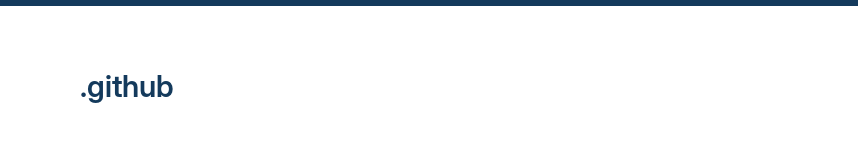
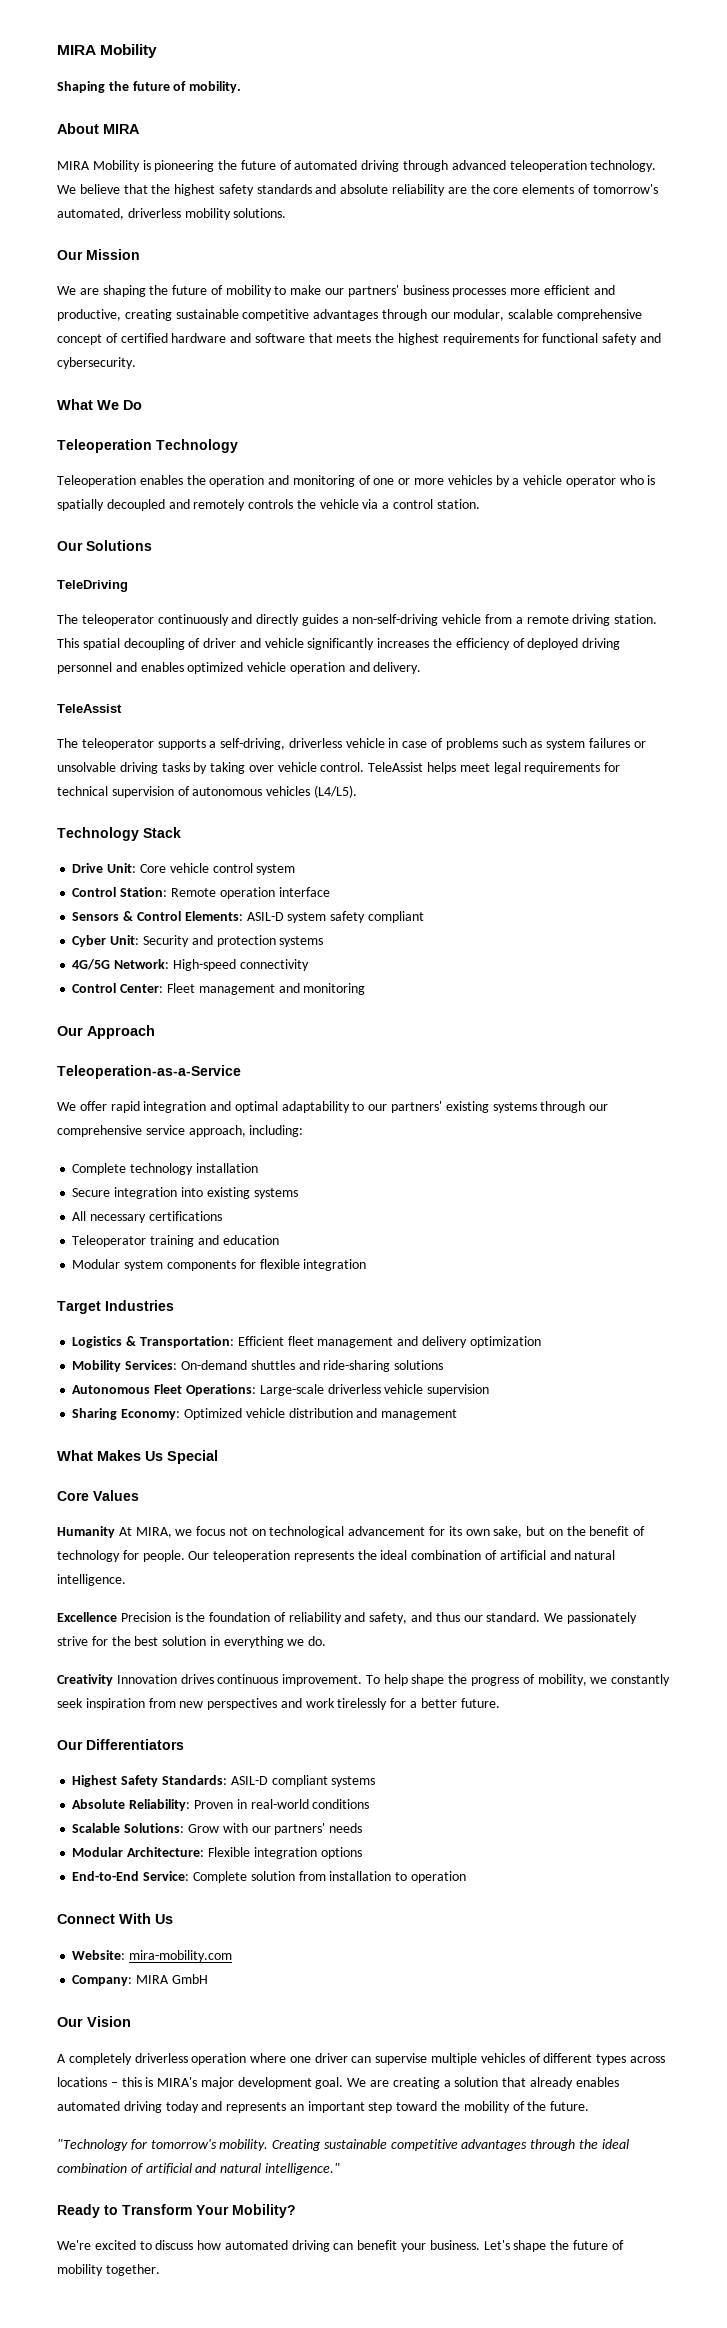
[80,75,174,103] .github -> [57,44,158,58] [57,81,242,93] [57,123,140,134] [57,160,657,172] [57,184,658,196] [57,208,287,220] [57,249,140,260] [57,285,615,297] [57,309,643,321] [57,333,661,345] [57,357,136,369] [57,399,142,410] [57,439,238,453] [57,475,656,487] [57,499,480,511] [57,540,152,551] [57,580,128,592] [57,614,658,626] [57,638,621,650] [57,662,422,674] [57,704,122,713] [57,738,646,750] [57,762,621,774] [57,785,357,798] [57,827,181,841] [72,863,296,875] [72,887,330,899] [72,911,424,923] [72,935,324,947] [72,959,309,971] [72,983,366,995] [57,1025,155,1039] [57,1065,241,1079] [57,1101,609,1113] [57,1125,304,1137] [72,1163,258,1175] [72,1187,298,1199] [72,1211,222,1223] [72,1235,279,1247] [72,1259,367,1271] [57,1300,174,1314] [72,1336,541,1348] [72,1360,444,1372] [72,1384,490,1396] [72,1408,458,1420] [57,1450,218,1464] [57,1490,139,1501] [57,1526,646,1538] [57,1550,616,1562] [57,1574,126,1586] [57,1612,637,1624] [57,1636,327,1648] [57,1674,671,1686] [57,1698,500,1710] [57,1739,184,1750] [72,1775,376,1787] [72,1799,370,1811] [72,1823,363,1835] [72,1847,362,1859] [72,1871,466,1883] [57,1913,173,1924] [72,1950,233,1962] [72,1974,208,1986] [57,2016,131,2027] [57,2053,665,2065] [57,2077,619,2089] [57,2101,590,2113] [57,2139,629,2151] [57,2163,340,2175] [57,2204,296,2218] [57,2240,624,2252] [57,2264,160,2276] MIRA Mobility // Shaping the future of mobility. // About MIRA // MIRA Mobility is pioneering the future of automated driving through advanced teleoperation technology. We believe that the highest safety standards and absolute reliability are the core elements of tomorrow's automated, driverless mobility solutions. // Our Mission // We are shaping the future of mobility to make our partners' business processes more efficient and productive, creating sustainable competitive advantages through our modular, scalable comprehensive concept of certified hardware and software that meets the highest requirements for functional safety and cybersecurity. // What We Do // Teleoperation Technology // Teleoperation enables the operation and monitoring of one or more vehicles by a vehicle operator who is spatially decoupled and remotely controls the vehicle via a control station. // Our Solutions // TeleDriving // The teleoperator continuously and directly guides a non-self-driving vehicle from a remote driving station. This spatial decoupling of driver and vehicle significantly increases the efficiency of deployed driving personnel and enables optimized vehicle operation and delivery. // TeleAssist // The teleoperator supports a self-driving, driverless vehicle in case of problems such as system failures or unsolvable driving tasks by taking over vehicle control. TeleAssist helps meet legal requirements for technical supervision of autonomous vehicles (L4/L5). // Technology Stack // Drive Unit: Core vehicle control system // Control Station: Remote operation interface // Sensors & Control Elements: ASIL-D system safety compliant // Cyber Unit: Security and protection systems // 4G/5G Network: High-speed connectivity // Control Center: Fleet management and monitoring // Our Approach // Teleoperation-as-a-Service // We offer rapid integration and optimal adaptability to our partners' existing systems through our comprehensive service approach, including: // Complete technology installation // Secure integration into existing systems // All necessary certifications // Teleoperator training and education // Modular system components for flexible integration // Target Industries // Logistics & Transportation: Efficient fleet management and delivery optimization // Mobility Services: On-demand shuttles and ride-sharing solutions // Autonomous Fleet Operations: Large-scale driverless vehicle supervision // Sharing Economy: Optimized vehicle distribution and management // What Makes Us Special // Core Values // Humanity At MIRA, we focus not on technological advancement for its own sake, but on the benefit of technology for people. Our teleoperation represents the ideal combination of artificial and natural intelligence. // Excellence Precision is the foundation of reliability and safety, and thus our standard. We passionately strive for the best solution in everything we do. // Creativity Innovation drives continuous improvement. To help shape the progress of mobility, we constantly seek inspiration from new perspectives and work tirelessly for a better future. // Our Differentiators // Highest Safety Standards: ASIL-D compliant systems // Absolute Reliability: Proven in real-world conditions // Scalable Solutions: Grow with our partners' needs // Modular Architecture: Flexible integration options // End-to-End Service: Complete solution from installation to operation // Connect With Us // Website: mira-mobility.com // Company: MIRA GmbH // Our Vision // A completely driverless operation where one driver can supervise multiple vehicles of different types across locations – this is MIRA's major development goal. We are creating a solution that already enables automated driving today and represents an important step toward the mobility of the future. // "Technology for tomorrow's mobility. Creating sustainable competitive advantages through the ideal combination of artificial and natural intelligence." // Ready to Transform Your Mobility? // We're excited to discuss how automated driving can benefit your business. Let's shape the future of mobility together.

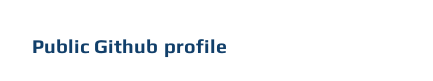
[57,44,158,58] [57,81,242,93] [57,123,140,134] [57,160,657,172] [57,184,658,196] [57,208,287,220] [57,249,140,260] [57,285,615,297] [57,309,643,321] [57,333,661,345] [57,357,136,369] [57,399,142,410] [57,439,238,453] [57,475,656,487] [57,499,480,511] [57,540,152,551] [57,580,128,592] [57,614,658,626] [57,638,621,650] [57,662,422,674] [57,704,122,713] [57,738,646,750] [57,762,621,774] [57,785,357,798] [57,827,181,841] [72,863,296,875] [72,887,330,899] [72,911,424,923] [72,935,324,947] [72,959,309,971] [72,983,366,995] [57,1025,155,1039] [57,1065,241,1079] [57,1101,609,1113] [57,1125,304,1137] [72,1163,258,1175] [72,1187,298,1199] [72,1211,222,1223] [72,1235,279,1247] [72,1259,367,1271] [57,1300,174,1314] [72,1336,541,1348] [72,1360,444,1372] [72,1384,490,1396] [72,1408,458,1420] [57,1450,218,1464] [57,1490,139,1501] [57,1526,646,1538] [57,1550,616,1562] [57,1574,126,1586] [57,1612,637,1624] [57,1636,327,1648] [57,1674,671,1686] [57,1698,500,1710] [57,1739,184,1750] [72,1775,376,1787] [72,1799,370,1811] [72,1823,363,1835] [72,1847,362,1859] [72,1871,466,1883] [57,1913,173,1924] [72,1950,233,1962] [72,1974,208,1986] [57,2016,131,2027] [57,2053,665,2065] [57,2077,619,2089] [57,2101,590,2113] [57,2139,629,2151] [57,2163,340,2175] [57,2204,296,2218] [57,2240,624,2252] [57,2264,160,2276] MIRA Mobility // Shaping the future of mobility. // About MIRA // MIRA Mobility is pioneering the future of automated driving through advanced teleoperation technology. We believe that the highest safety standards and absolute reliability are the core elements of tomorrow's automated, driverless mobility solutions. // Our Mission // We are shaping the future of mobility to make our partners' business processes more efficient and productive, creating sustainable competitive advantages through our modular, scalable comprehensive concept of certified hardware and software that meets the highest requirements for functional safety and cybersecurity. // What We Do // Teleoperation Technology // Teleoperation enables the operation and monitoring of one or more vehicles by a vehicle operator who is spatially decoupled and remotely controls the vehicle via a control station. // Our Solutions // TeleDriving // The teleoperator continuously and directly guides a non-self-driving vehicle from a remote driving station. This spatial decoupling of driver and vehicle significantly increases the efficiency of deployed driving personnel and enables optimized vehicle operation and delivery. // TeleAssist // The teleoperator supports a self-driving, driverless vehicle in case of problems such as system failures or unsolvable driving tasks by taking over vehicle control. TeleAssist helps meet legal requirements for technical supervision of autonomous vehicles (L4/L5). // Technology Stack // Drive Unit: Core vehicle control system // Control Station: Remote operation interface // Sensors & Control Elements: ASIL-D system safety compliant // Cyber Unit: Security and protection systems // 4G/5G Network: High-speed connectivity // Control Center: Fleet management and monitoring // Our Approach // Teleoperation-as-a-Service // We offer rapid integration and optimal adaptability to our partners' existing systems through our comprehensive service approach, including: // Complete technology installation // Secure integration into existing systems // All necessary certifications // Teleoperator training and education // Modular system components for flexible integration // Target Industries // Logistics & Transportation: Efficient fleet management and delivery optimization // Mobility Services: On-demand shuttles and ride-sharing solutions // Autonomous Fleet Operations: Large-scale driverless vehicle supervision // Sharing Economy: Optimized vehicle distribution and management // What Makes Us Special // Core Values // Humanity At MIRA, we focus not on technological advancement for its own sake, but on the benefit of technology for people. Our teleoperation represents the ideal combination of artificial and natural intelligence. // Excellence Precision is the foundation of reliability and safety, and thus our standard. We passionately strive for the best solution in everything we do. // Creativity Innovation drives continuous improvement. To help shape the progress of mobility, we constantly seek inspiration from new perspectives and work tirelessly for a better future. // Our Differentiators // Highest Safety Standards: ASIL-D compliant systems // Absolute Reliability: Proven in real-world conditions // Scalable Solutions: Grow with our partners' needs // Modular Architecture: Flexible integration options // End-to-End Service: Complete solution from installation to operation // Connect With Us // Website: mira-mobility.com // Company: MIRA GmbH // Our Vision // A completely driverless operation where one driver can supervise multiple vehicles of different types across locations – this is MIRA's major development goal. We are creating a solution that already enables automated driving today and represents an important step toward the mobility of the future. // "Technology for tomorrow's mobility. Creating sustainable competitive advantages through the ideal combination of artificial and natural intelligence." // Ready to Transform Your Mobility? // We're excited to discuss how automated driving can benefit your business. Let's shape the future of mobility together. -> [32,39,227,58] Public Github profile

